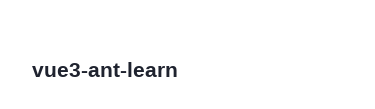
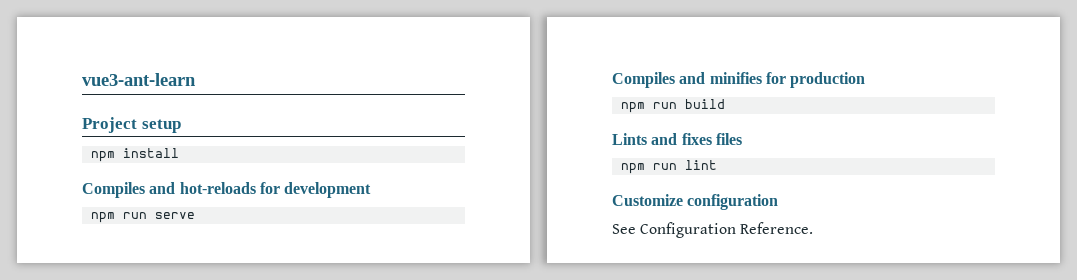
(178, 69) none -> [82,117,181,133] [91,148,180,162] [82,182,372,198] [91,212,196,223] [612,72,866,88] [621,99,726,113] [612,133,742,145] [621,160,718,174] [612,194,779,210] [612,222,814,238] // Project setup // npm install // Compiles and hot-reloads for development // npm run serve // Compiles and minifies for production // npm run build // Lints and fixes files // npm run lint // Customize configuration // See Configuration Reference.

